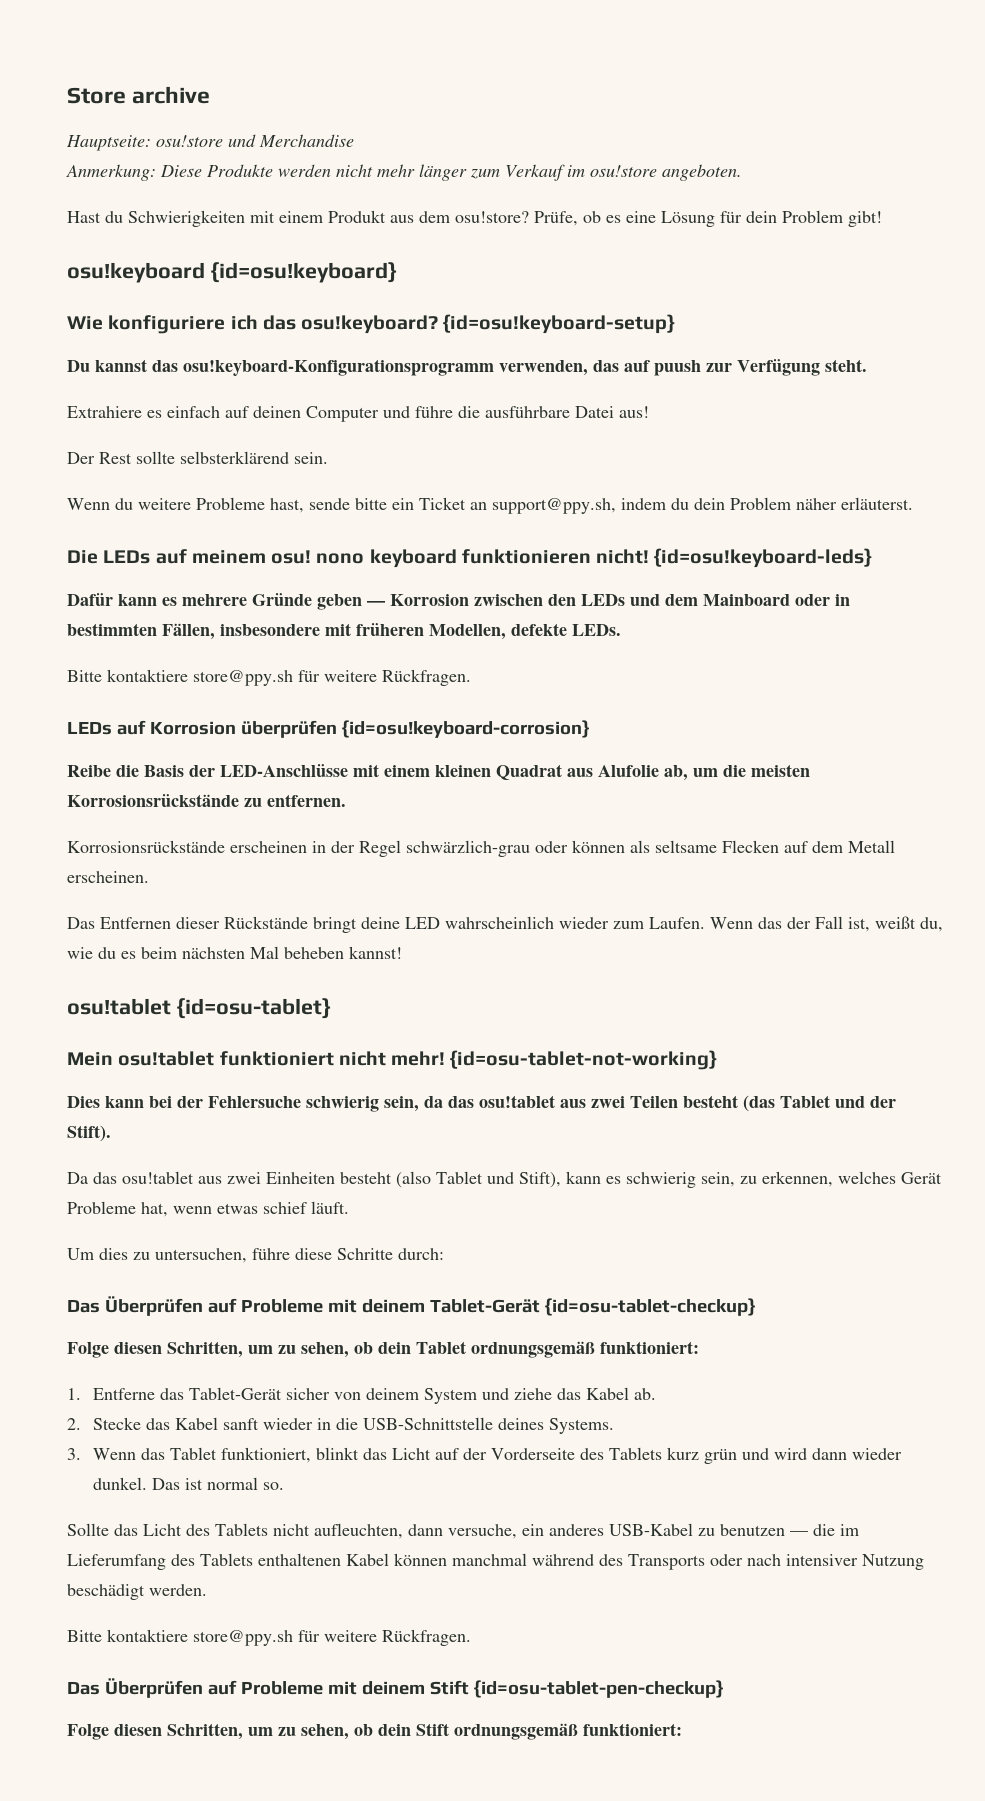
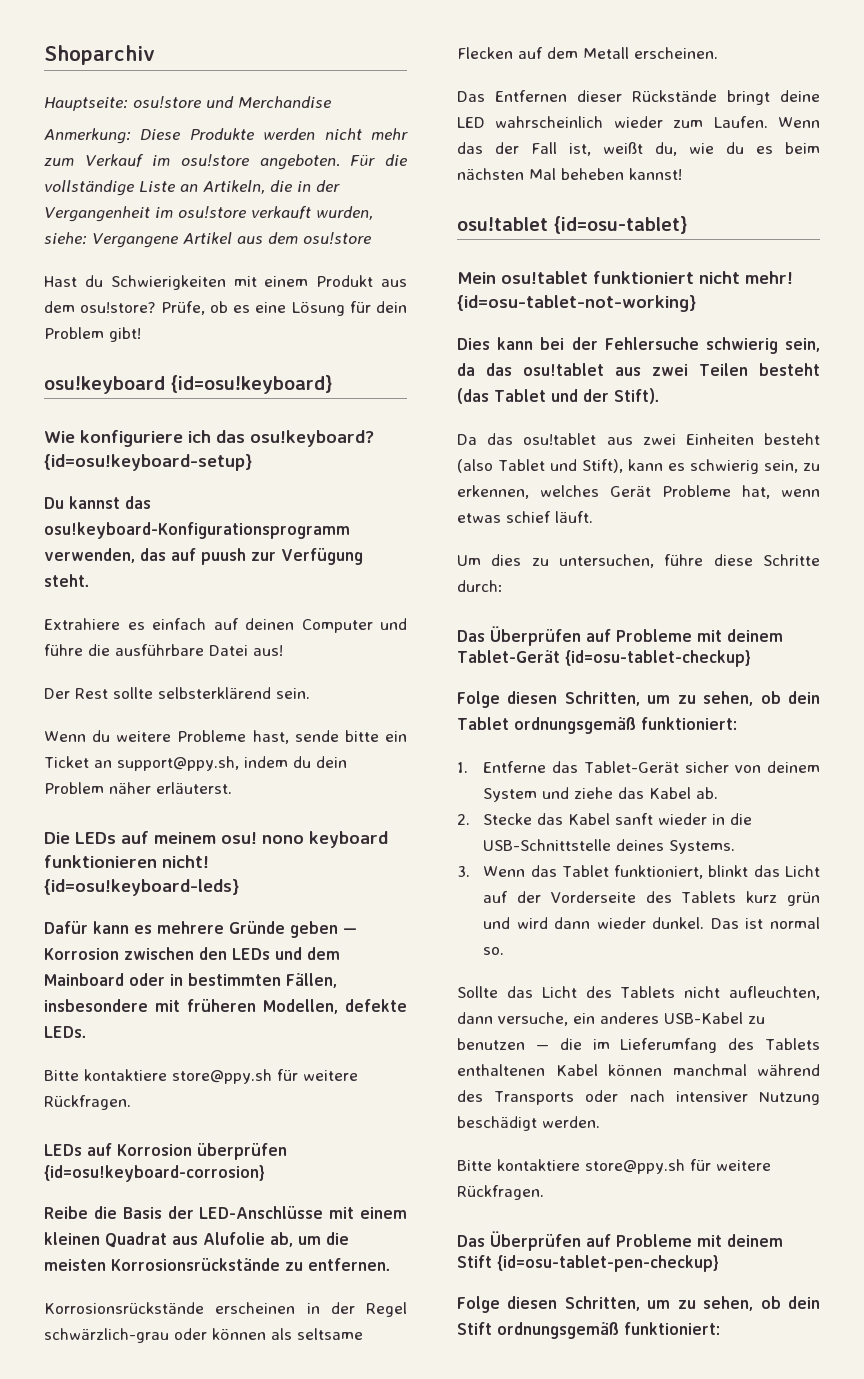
[67,86,211,104] Store archive -> [44,45,155,65] Shoparchiv
[419,164,467,181] länger -> (408, 134) none
(742, 172) none -> [350,154,407,166] [44,180,340,196] [44,206,373,222] [44,232,371,248] Für die vollständige Liste an Artikeln, die in der Vergangenheit im osu!store verkauft wurden, siehe: Vergangene Artikel aus dem osu!store

